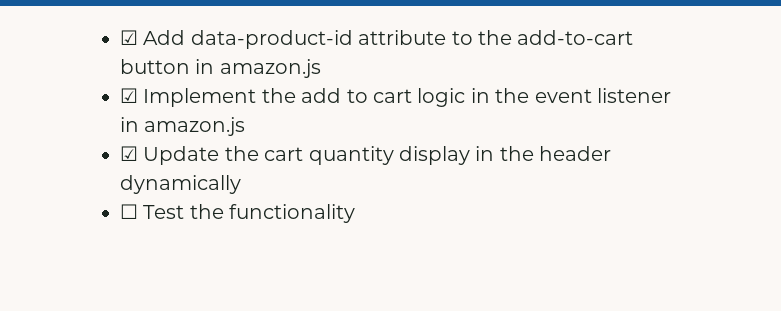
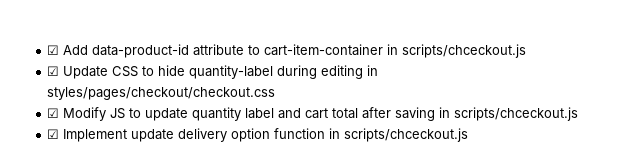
[477,30,634,45] [120,59,321,78] [120,88,671,107] [120,117,246,136] [120,146,612,165] [120,175,241,194] [120,204,356,223] the add-to-cart button in amazon.js // ☑ Implement the add to cart logic in the event listener in amazon.js // ☑ Update the cart quantity display in the header dynamically // ☐ Test the functionality -> [264,44,527,58] [47,65,379,79] [47,87,276,100] [47,107,579,121] [47,128,469,142] cart-item-container in scripts/chceckout.js // ☑ Update CSS to hide quantity-label during editing in styles/pages/checkout/checkout.css // ☑ Modify JS to update quantity label and cart total after saving in scripts/chceckout.js // ☑ Implement update delivery option function in scripts/chceckout.js

